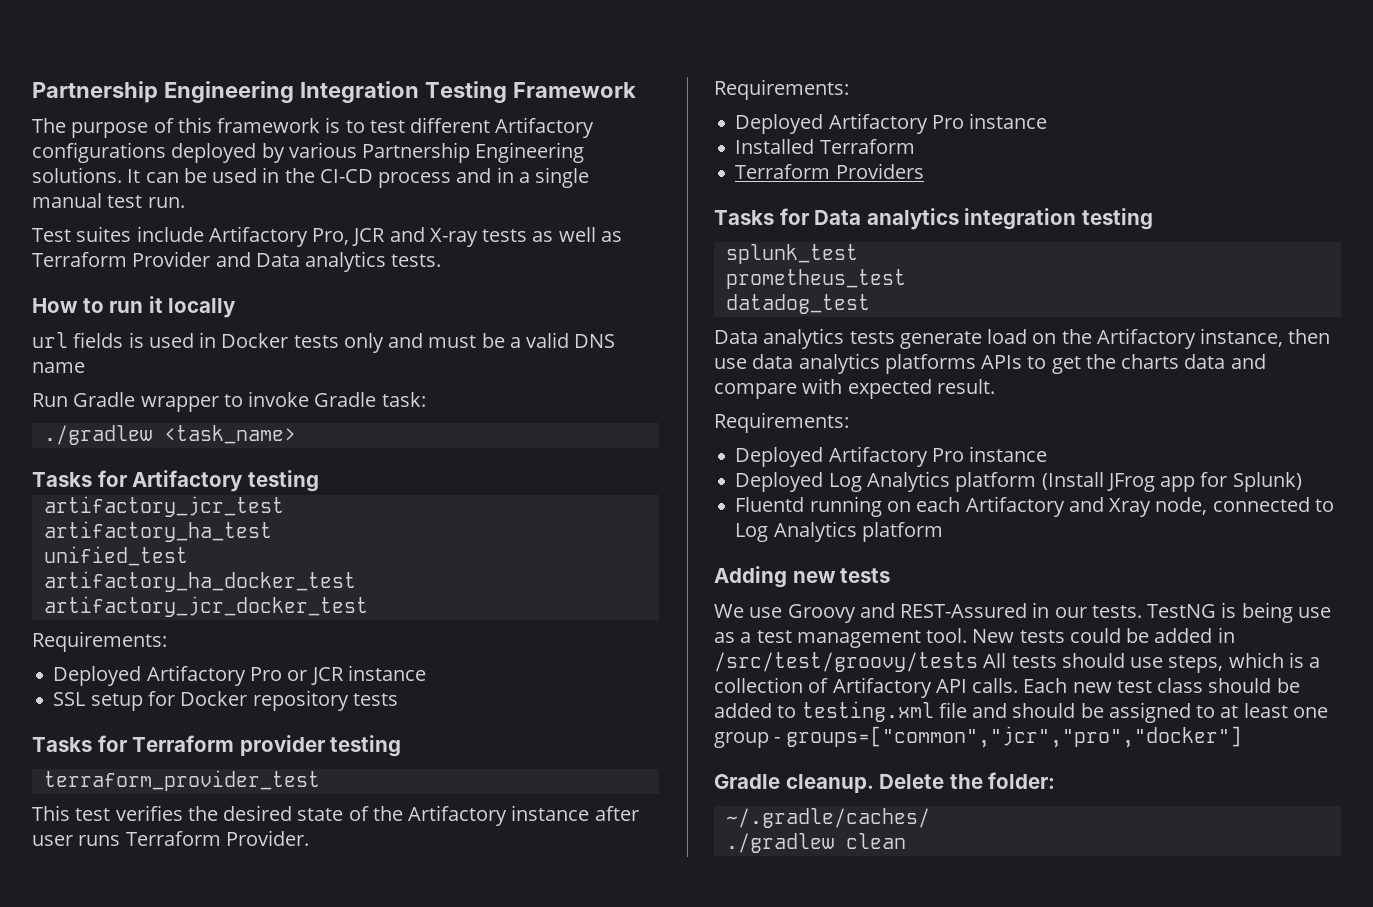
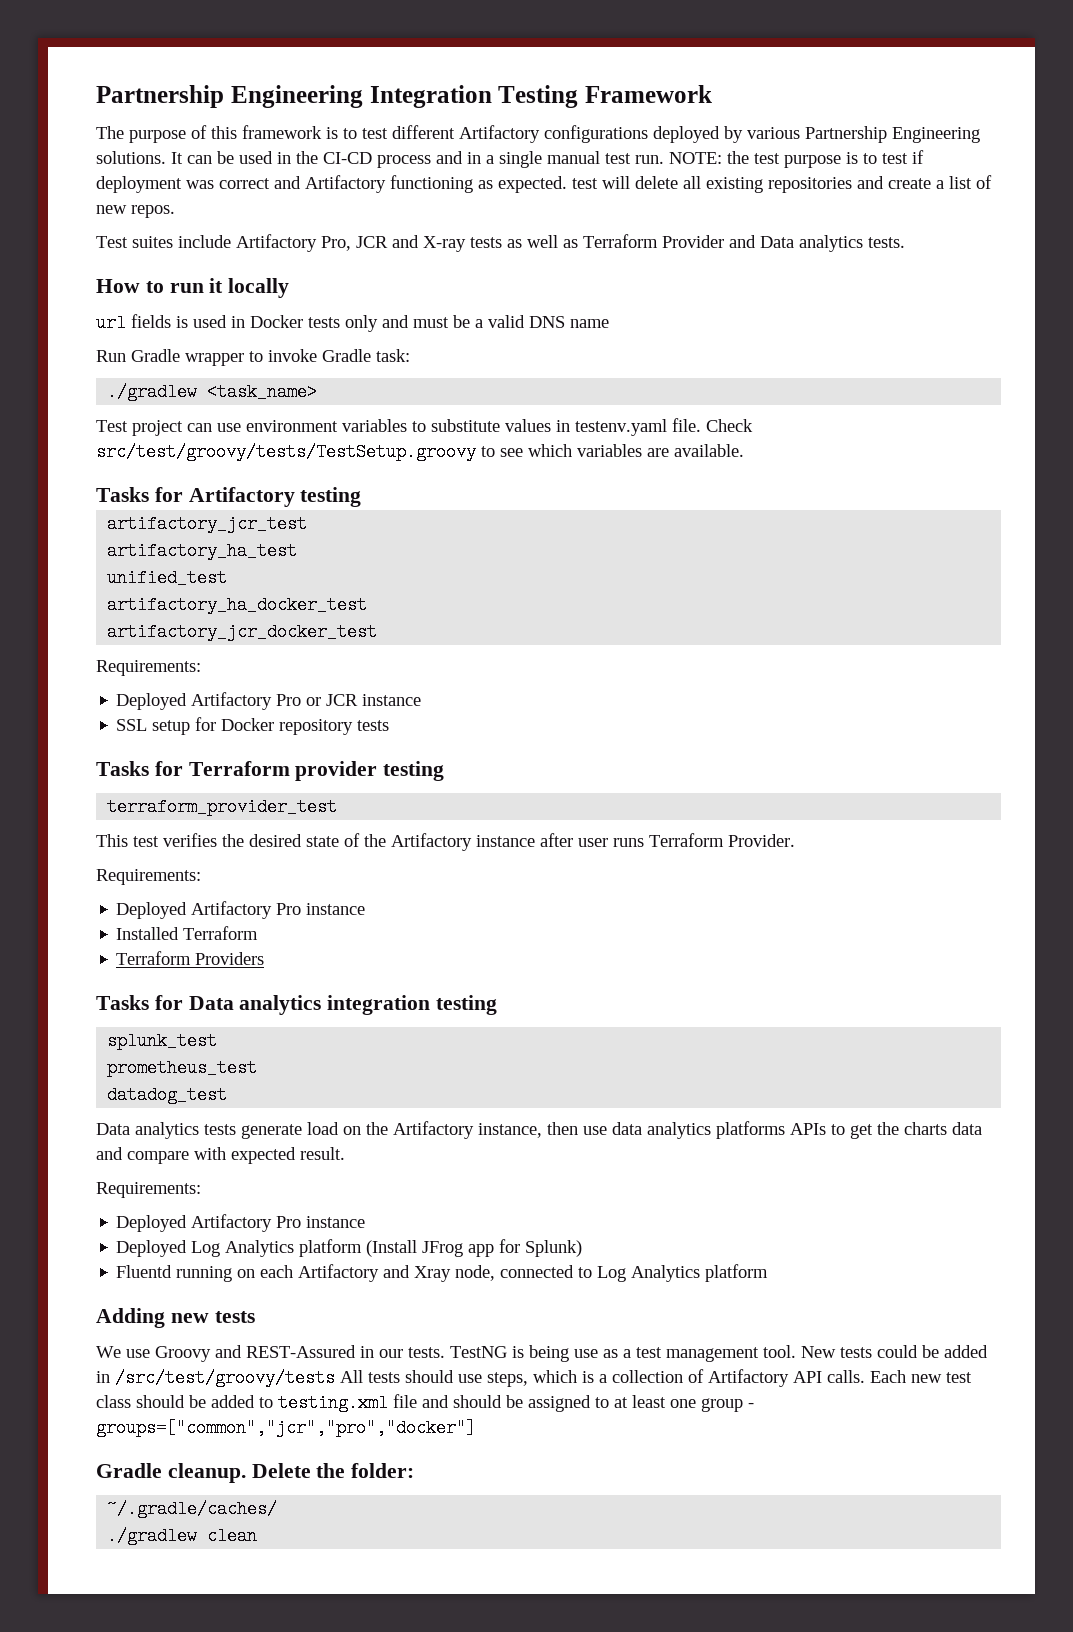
(185, 202) none -> [669,150,924,168] [96,175,992,193] [96,205,175,218] NOTE: the test purpose is to test if deployment was correct and Artifactory functioning as expected. test will delete all existing repositories and create a list of new repos.
(296, 434) none -> [96,418,753,436] [96,443,744,461] // Test project can use environment variables to substitute values in testenv.yaml file. Check src/test/groovy/tests/TestSetup.groovy to see which variables are available.

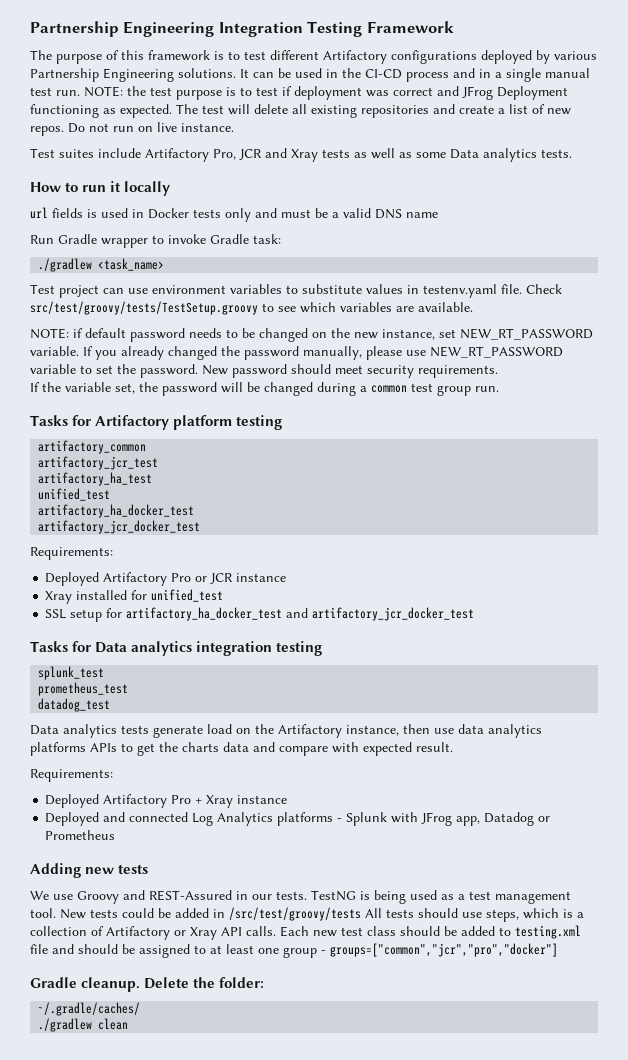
[305,175,386,193] Artifactory -> [462,86,568,100] JFrog Deployment
(567, 184) none -> [176,104,198,114] The
(175, 211) none -> [68,122,234,133] Do not run on live instance.
[423,236,466,252] X-ray -> [291,149,318,162] Xray
[583,234,756,248] Terraform Provider and -> [416,152,446,158] some
(744, 450) none -> [30,328,593,342] [30,346,563,360] [30,364,498,378] [30,382,499,396] // NOTE: if default password needs to be changed on the new instance, set NEW_RT_PASSWORD variable. If you already changed the password manually, please use NEW_RT_PASSWORD variable to set the password. New password should meet security requirements. // If the variable set, the password will be changed during a common test group run.
[300,487,362,507] testing -> [173,415,283,430] [38,440,147,454] platform testing // artifactory_common
(422, 700) none -> [45,589,224,604] // Xray installed for unified_test
[221,718,390,735] [96,761,445,781] [107,798,338,816] [96,833,795,851] [96,869,201,885] [116,901,366,919] [116,926,259,940] [116,951,265,965] Docker repository tests // Tasks for Terraform provider testing // terraform_provider_test // This test verifies the desired state of the Artifactory instance after user runs Terraform Provider. // Requirements: // Deployed Artifactory Pro instance // Installed Terraform // Terraform Providers -> [126,607,475,621] artifactory_ha_docker_test and artifactory_jcr_docker_test
(302, 1222) none -> [195,795,234,808] + Xray
[191,1239,583,1257] [116,1264,769,1282] Log Analytics platform (Install JFrog app for Splunk) // Fluentd running on each Artifactory and Xray node, connected to Log Analytics platform -> [103,812,551,826] [45,830,116,840] and connected Log Analytics platforms - Splunk with JFrog app, Datadog or Prometheus
[574,1349,598,1358] use -> [410,890,437,900] used
(789, 1378) none -> [174,927,217,940] or Xray

